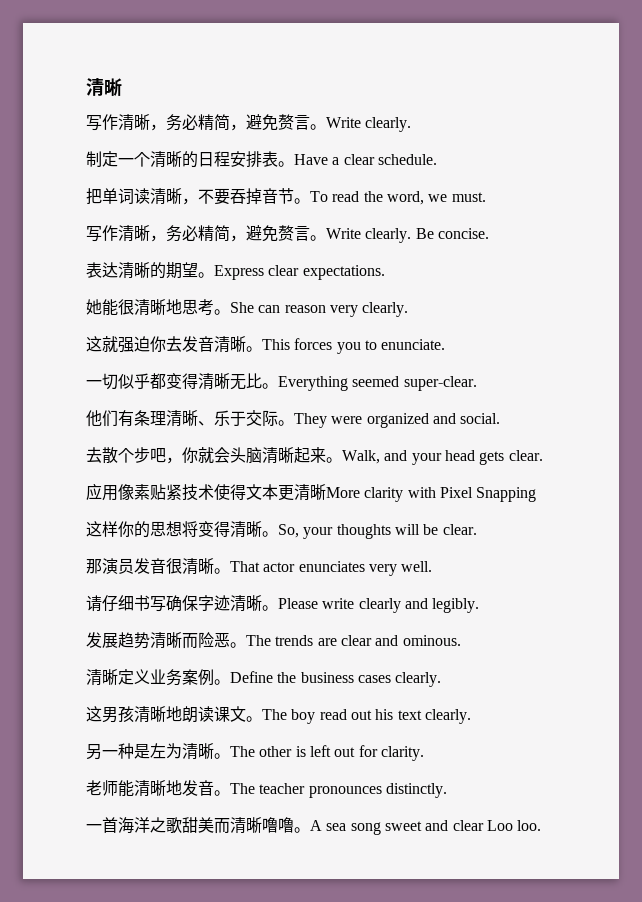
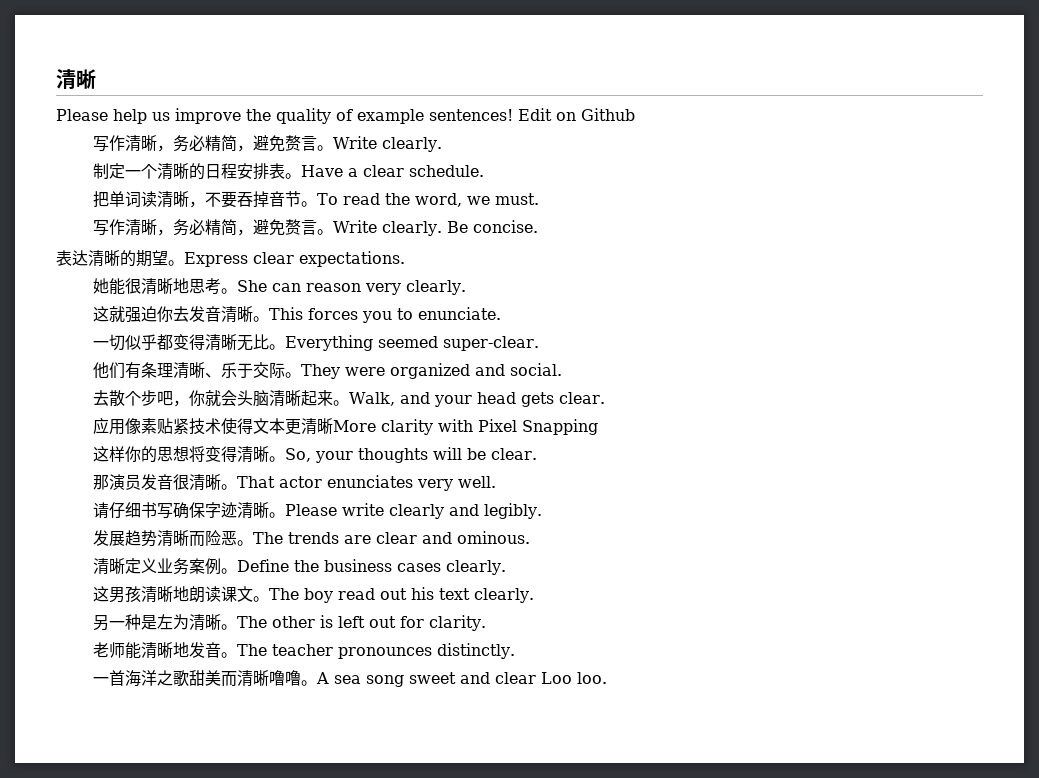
[86,78,122,96] 清晰 -> [56,69,96,90] [56,108,635,124] 清晰 // Please help us improve the quality of example sentences! Edit on Github

